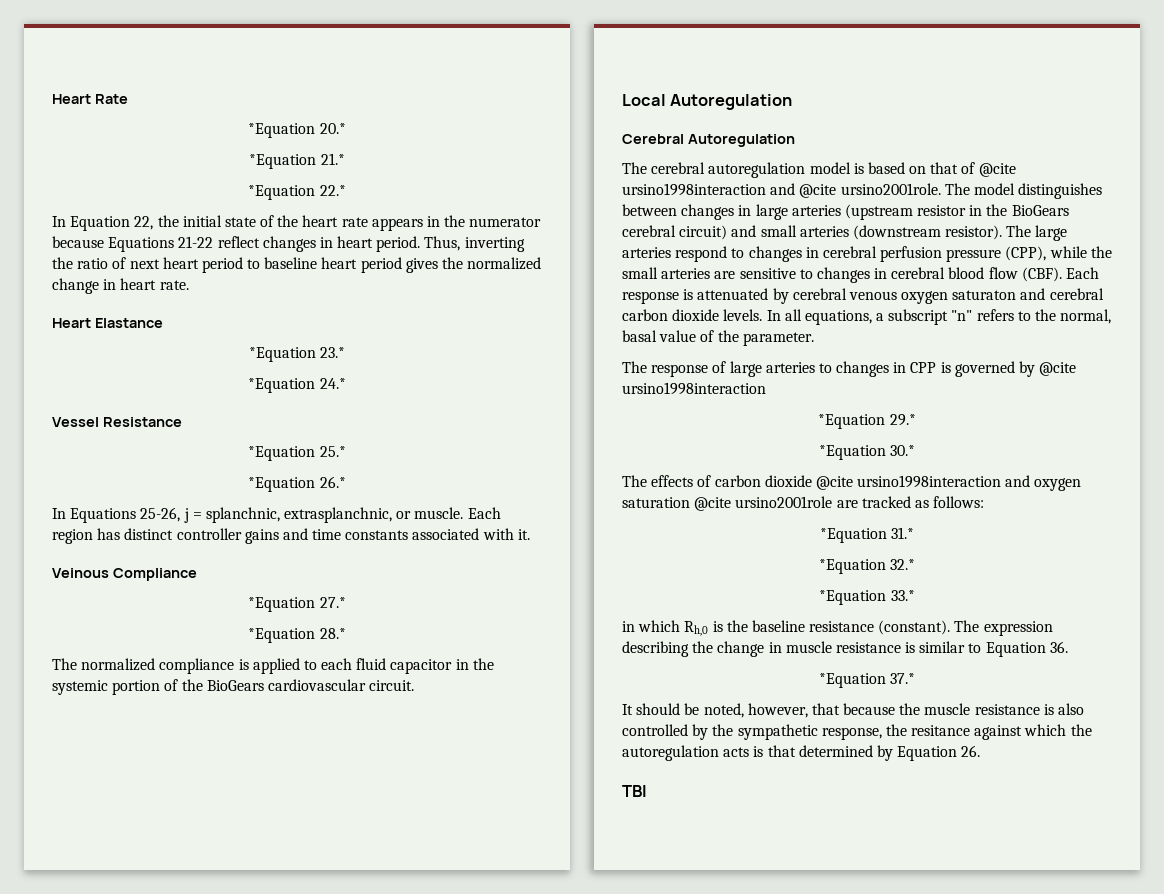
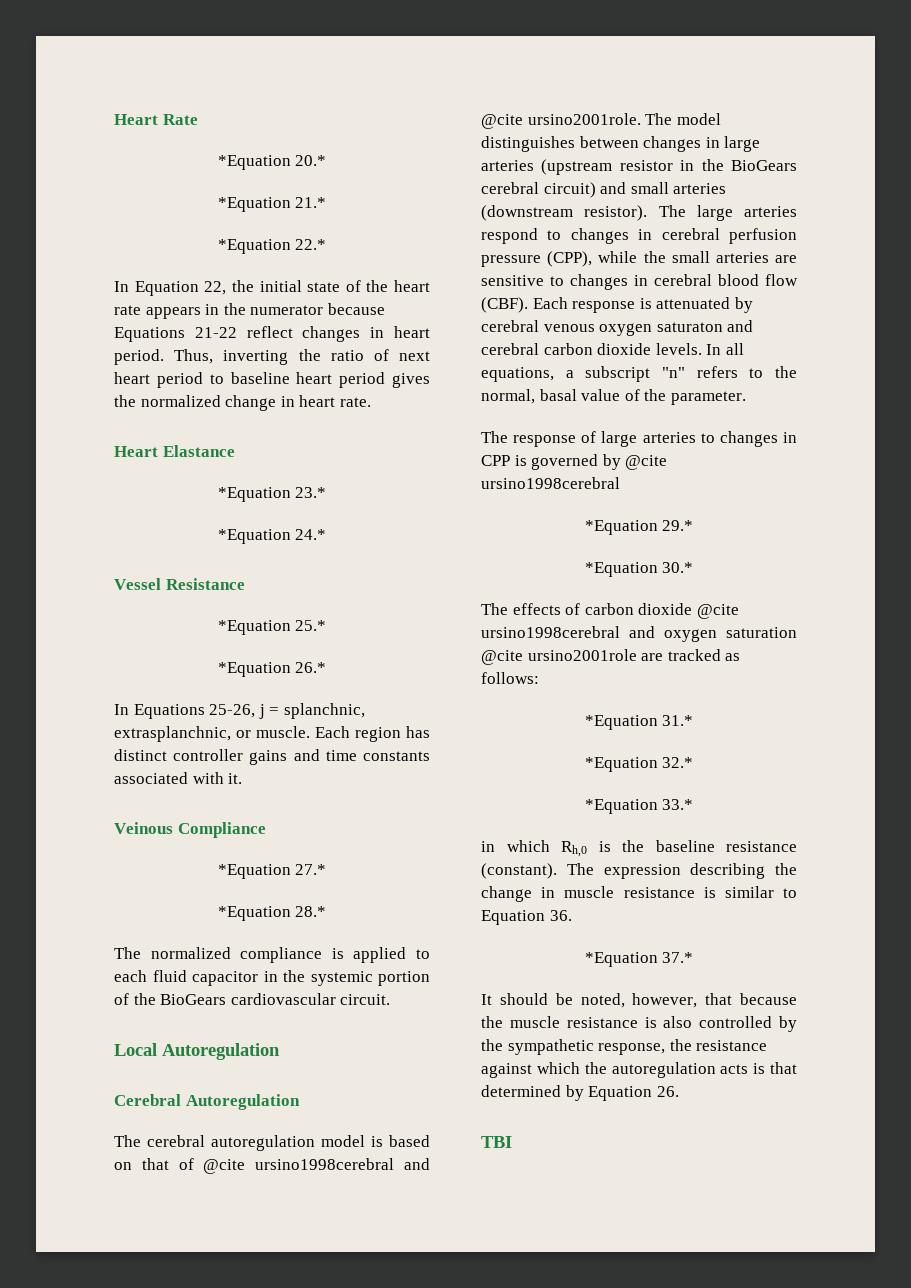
[622,183,766,196] ursino1998interaction -> [255,1158,395,1170] ursino1998cerebral
[622,382,766,395] ursino1998interaction -> [481,477,620,489] ursino1998cerebral
[857,475,1002,488] ursino1998interaction -> [481,626,620,638] ursino1998cerebral
[911,725,971,736] resitance -> [696,1040,768,1051] resistance

